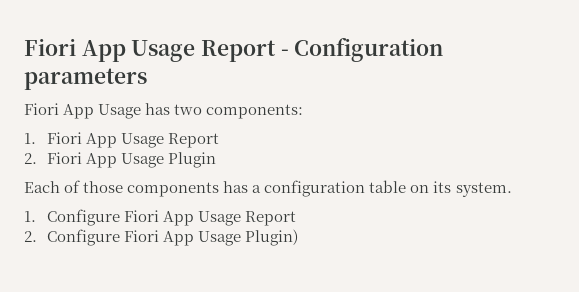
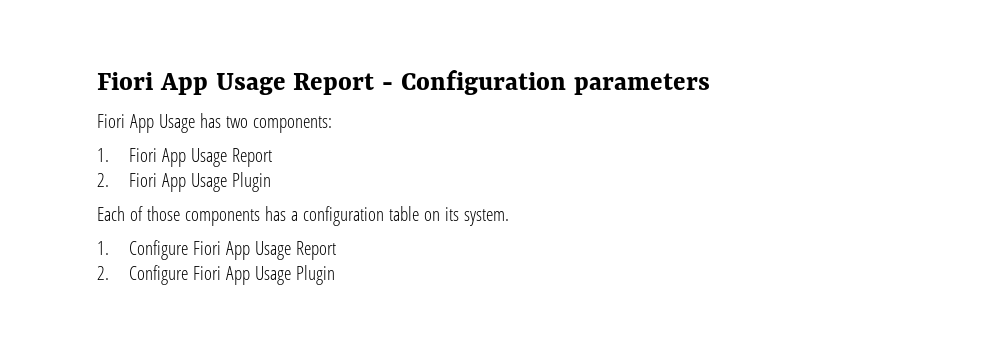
[244,229,298,246] Plugin) -> [295,265,335,285] Plugin

